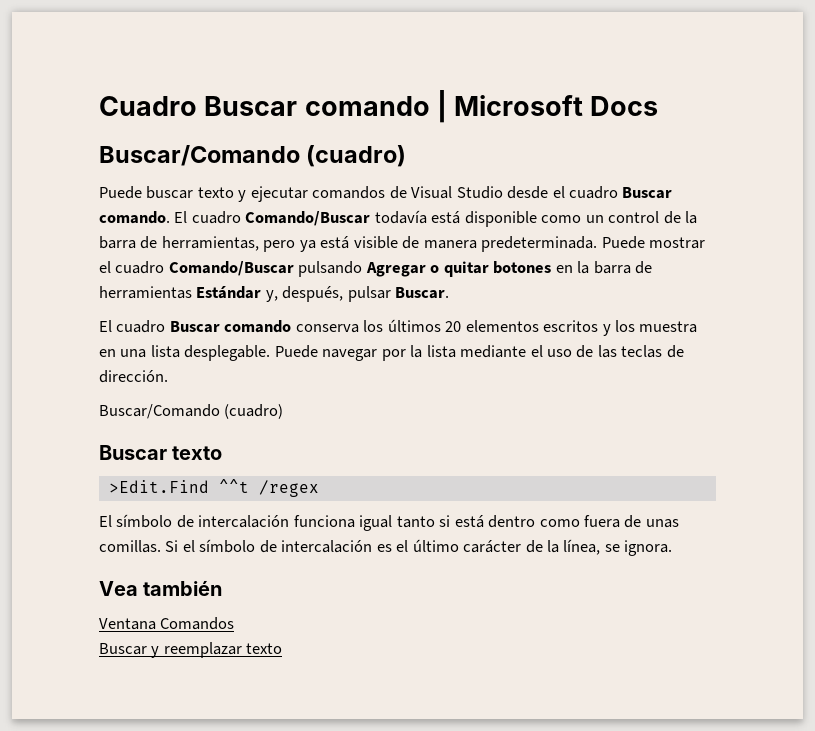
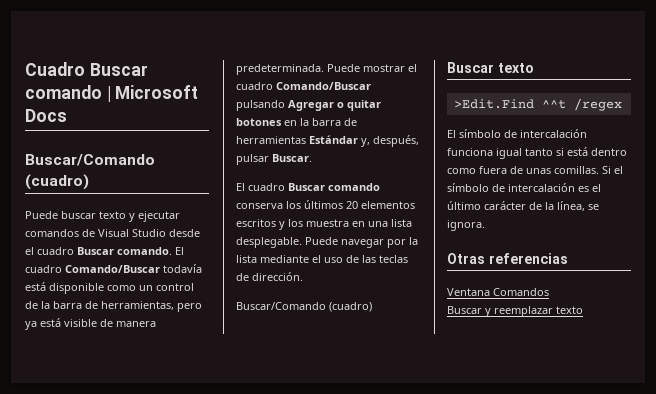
[99,580,223,596] Vea también -> [447,253,568,264] Otras referencias

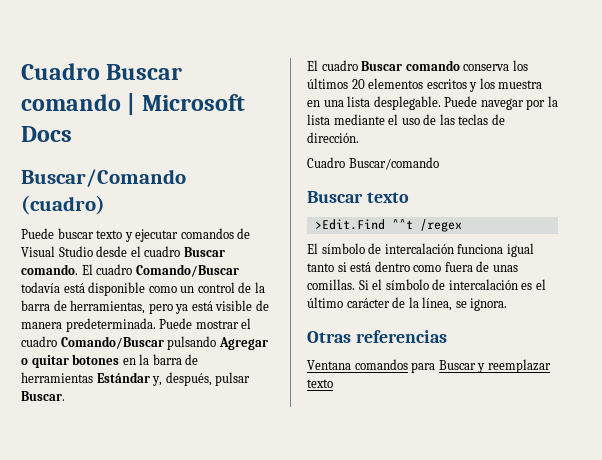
[236,302,372,312] Buscar/Comando (cuadro) -> [307,157,439,170] Cuadro Buscar/comando
[493,288,549,296] Comandos // -> [354,359,436,373] comandos para

